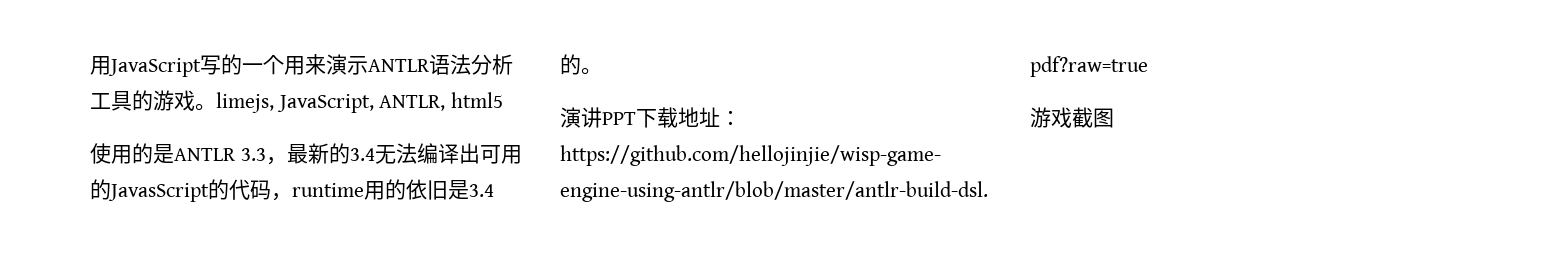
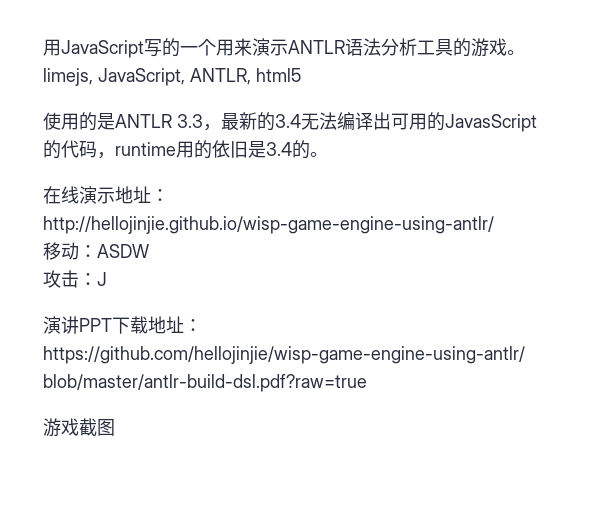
(602, 71) none -> [43,186,169,204] [43,216,494,234] [43,242,149,260] [43,270,107,288] // 在线演示地址：http://hellojinjie.github.io/wisp-game-engine-using-antlr/ // 移动：ASDW // 攻击：J

